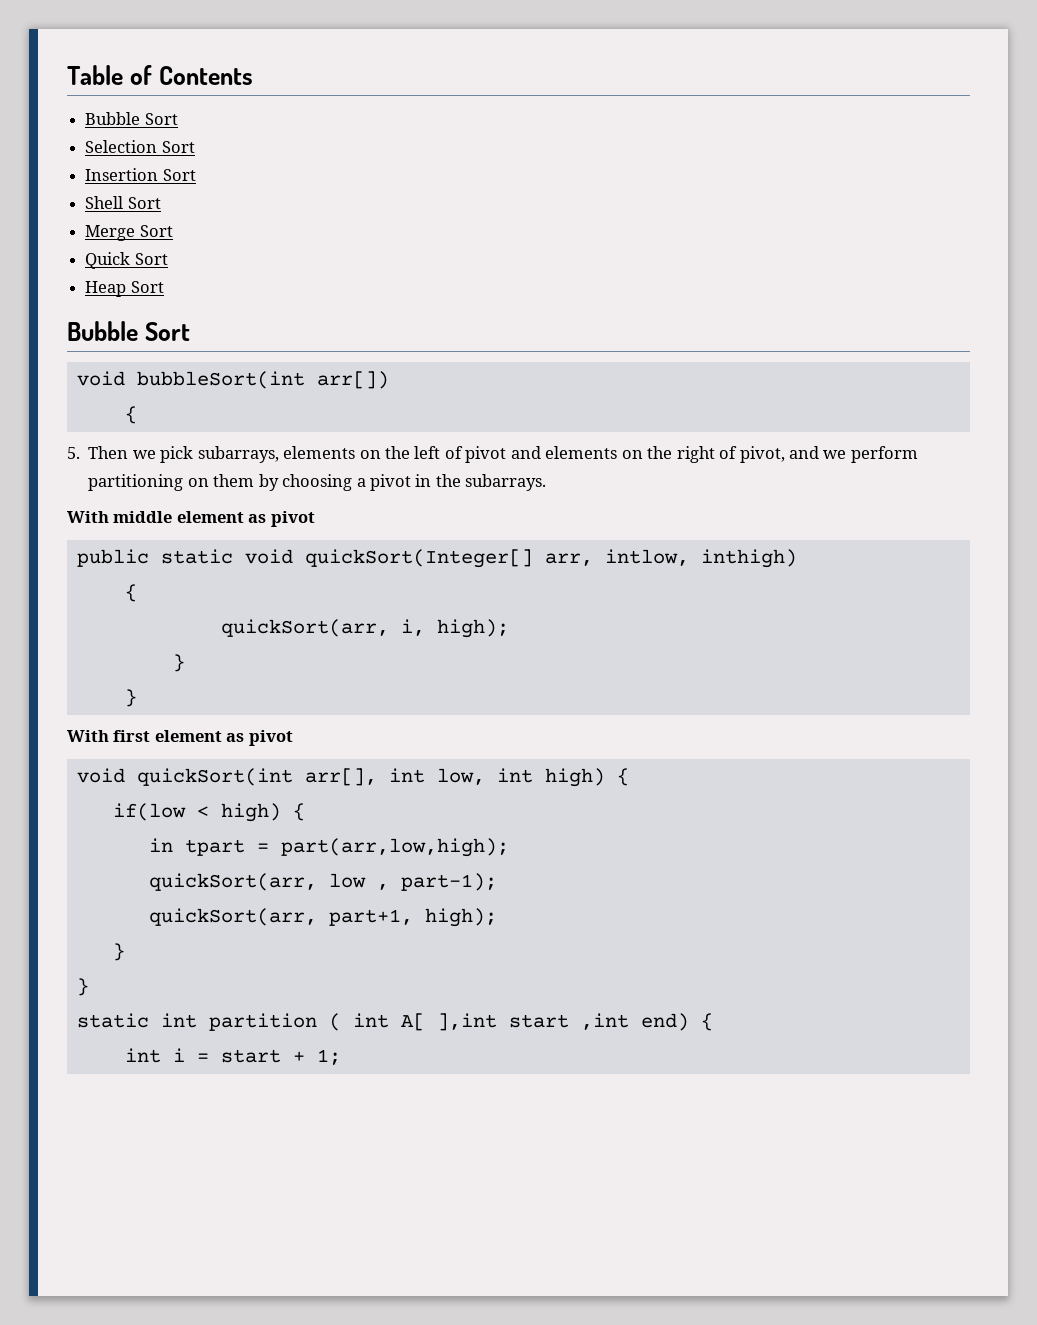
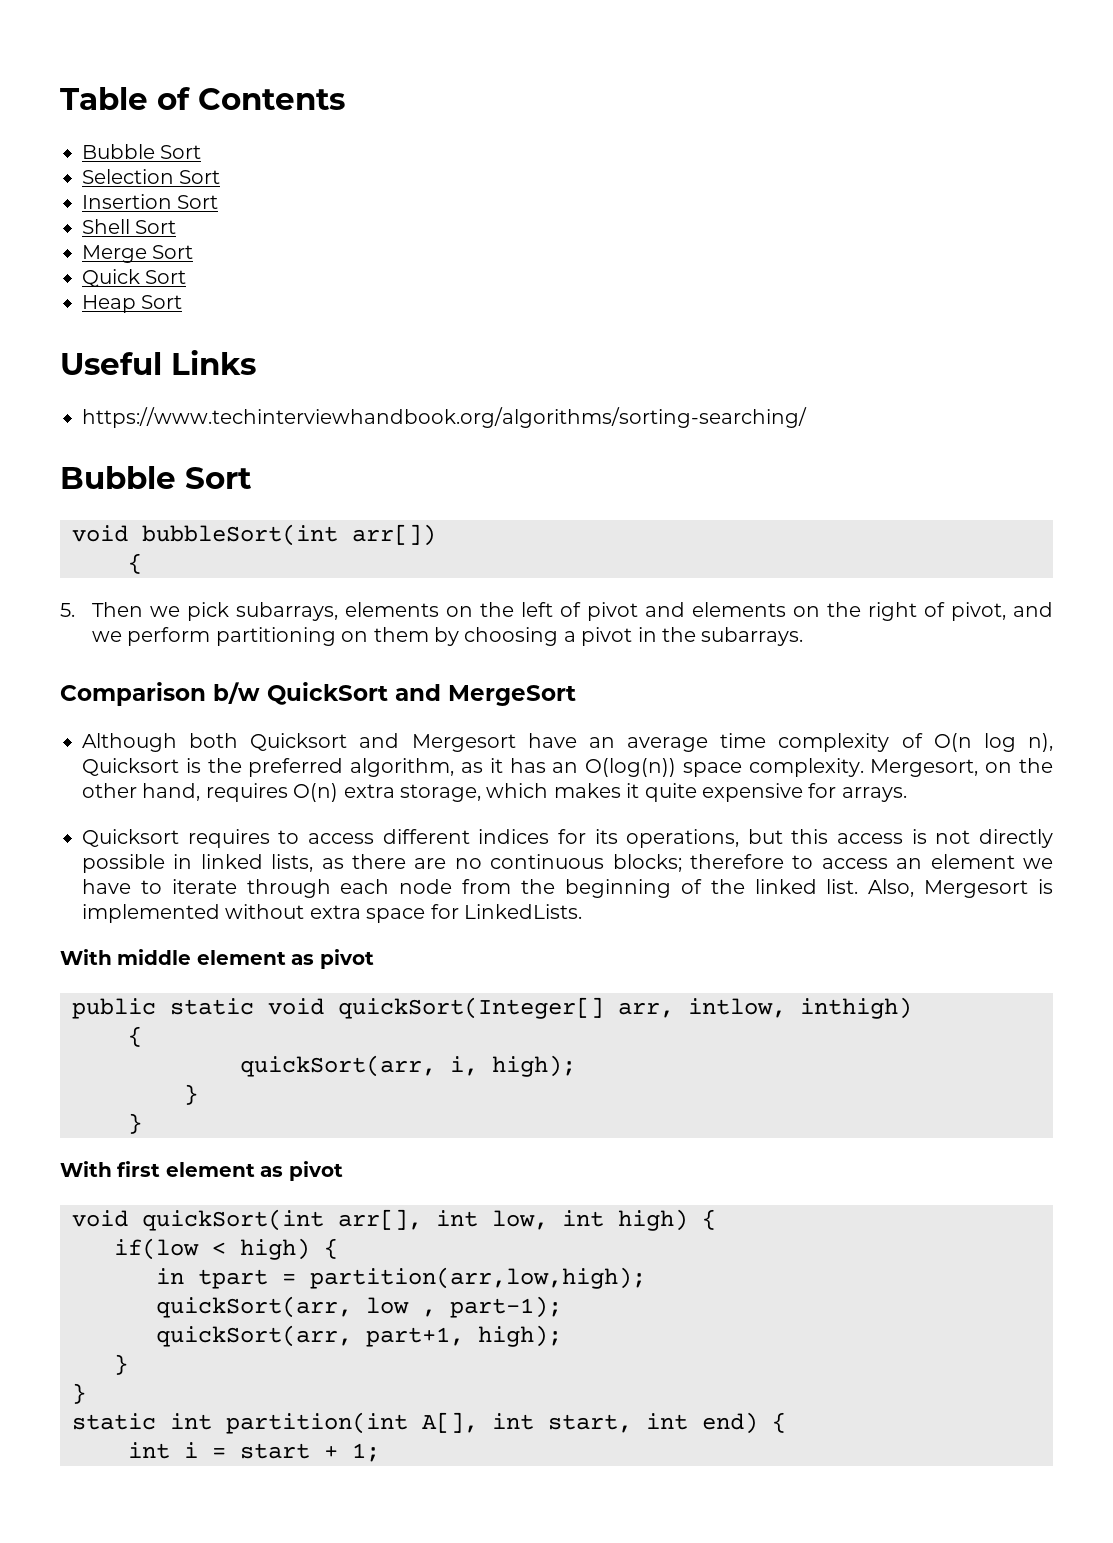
(164, 287) none -> [60,350,256,375] [82,407,807,428] // Useful Links // https://www.techinterviewhandbook.org/algorithms/sorting-searching/
(547, 482) none -> [60,682,576,706] [82,733,1054,752] [82,758,1054,777] [82,783,907,802] [82,829,1053,848] [82,854,1053,873] [82,879,1053,898] [82,904,582,923] // Comparison b/w QuickSort and MergeSort // Although both Quicksort and Mergesort have an average time complexity of O(n log n), Quicksort is the preferred algorithm, as it has an O(log(n)) space complexity. Mergesort, on the other hand, requires O(n) extra storage, which makes it quite expensive for arrays. // Quicksort requires to access different indices for its operations, but this access is not directly possible in linked lists, as there are no continuous blocks; therefore to access an element we have to iterate through each node from the beginning of the linked list. Also, Mergesort is implemented without extra space for LinkedLists.
[280,838,509,857] part(arr,low,high); -> [310,1267,646,1289] partition(arr,low,high);
[208,1013,629,1031] partition ( int A[ ],int start ,int -> [226,1412,688,1434] partition(int A[], int start, int

